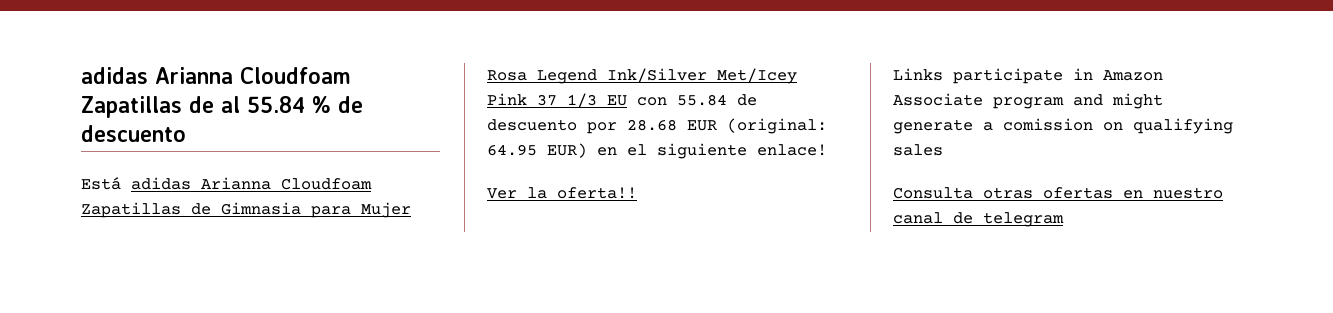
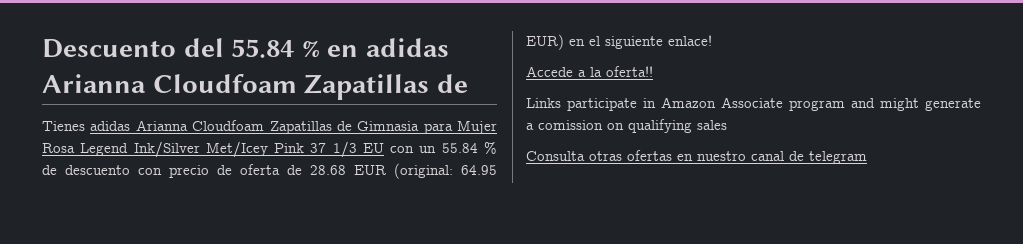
[81,67,351,84] [81,96,363,118] [81,125,186,142] [81,177,121,190] adidas Arianna Cloudfoam Zapatillas de al 55.84 % de descuento // Está -> [42,38,449,58] [42,74,468,100] [42,121,85,131] Descuento del 55.84 % en adidas Arianna Cloudfoam Zapatillas de // Tienes
[677,94,757,106] [487,119,617,134] 55.84 de descuento por -> [419,141,497,154] [42,164,302,178] un 55.84 % de descuento con precio de oferta de
[487,188,517,199] Ver -> [526,66,586,77] Accede a

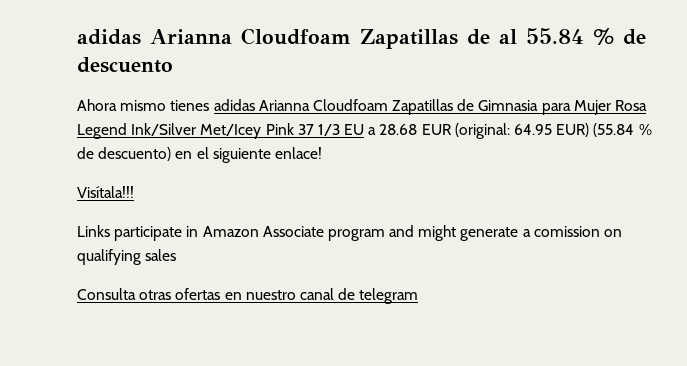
[42,38,449,58] [42,74,468,100] [42,121,85,131] Descuento del 55.84 % en adidas Arianna Cloudfoam Zapatillas de // Tienes -> [77,28,646,49] [77,57,173,73] [77,99,210,111] adidas Arianna Cloudfoam Zapatillas de al 55.84 % de descuento // Ahora mismo tienes
[390,141,497,154] [42,164,302,178] con un 55.84 % de descuento con precio de oferta de -> [368,127,377,135] a
(564, 42) none -> [593,123,652,137] [77,147,172,161] (55.84 % de descuento)
[526,66,653,77] Accede a la oferta!! -> [77,186,134,198] Visítala!!!

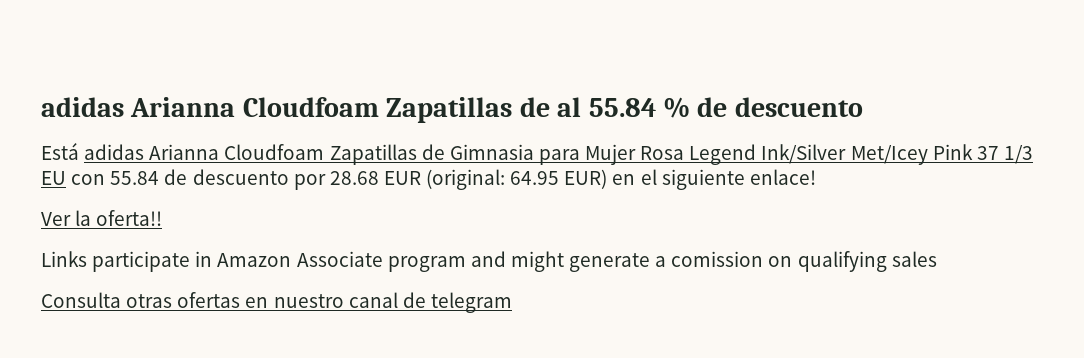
[77,99,210,111] Ahora mismo tienes -> [41,143,79,160] Está
[368,127,377,135] a -> [71,169,326,190] con 55.84 de descuento por
[593,123,652,137] [77,147,172,161] (55.84 % de descuento) -> (608, 179) none
[77,186,134,198] Visítala!!! -> [41,210,163,226] Ver la oferta!!

